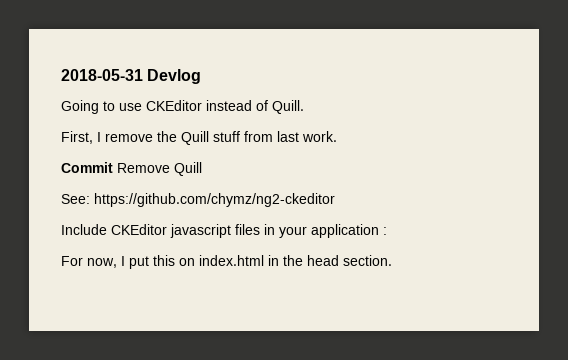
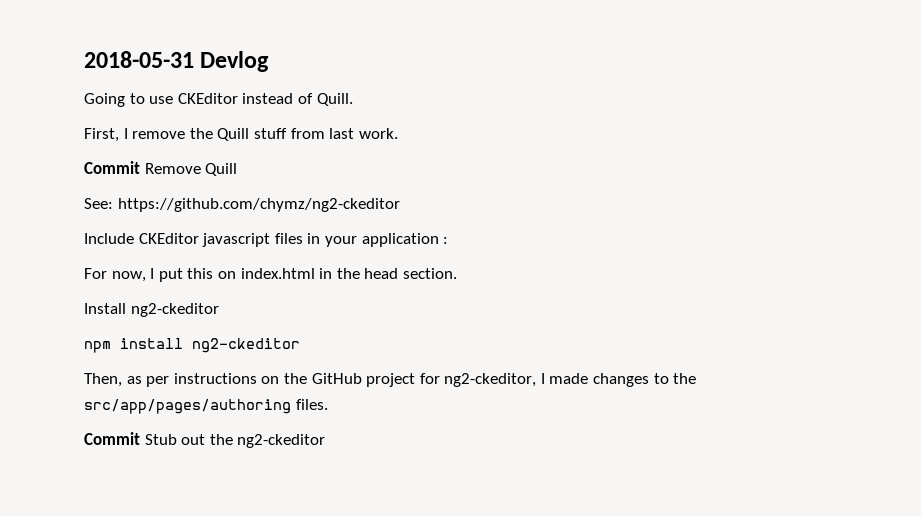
(392, 260) none -> [84,303,219,317] [84,338,300,353] [84,373,697,387] [84,399,328,414] [84,432,326,448] // Install ng2-ckeditor // npm install ng2-ckeditor // Then, as per instructions on the GitHub project for ng2-ckeditor, I made changes to the src/app/pages/authoring files. // Commit Stub out the ng2-ckeditor

